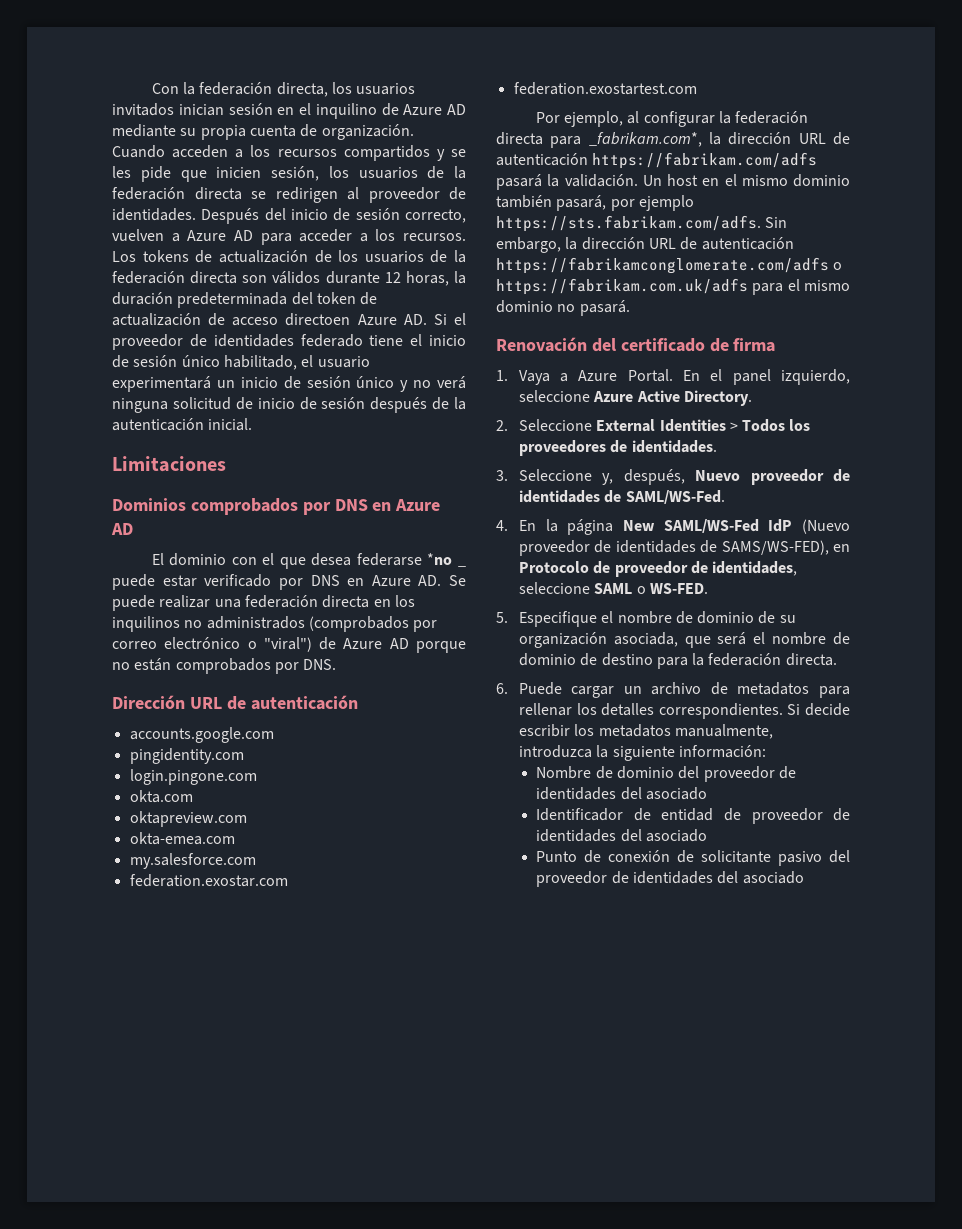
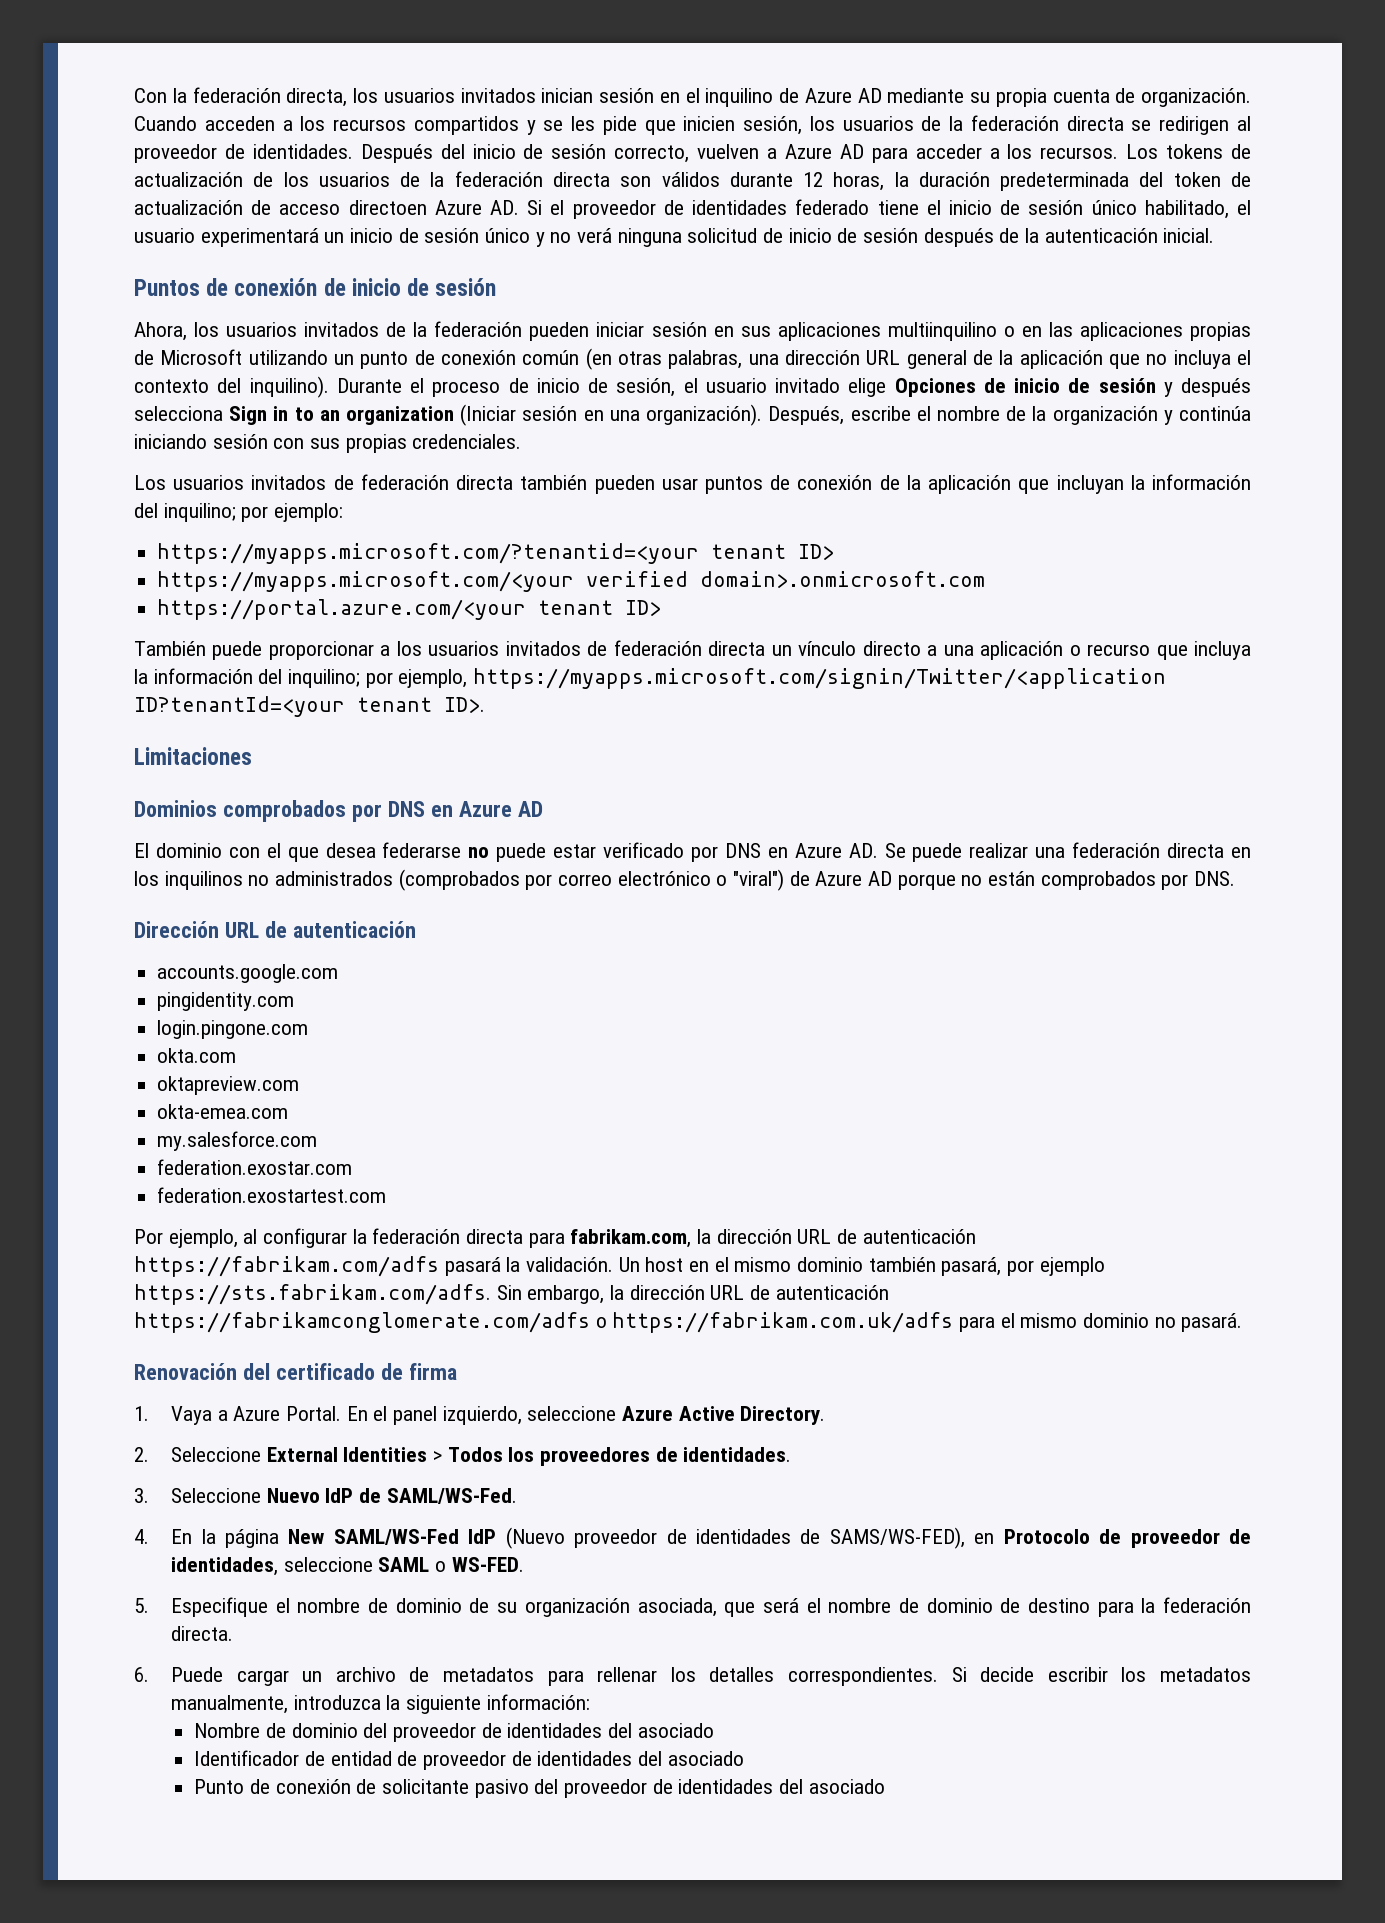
(253, 424) none -> [134,278,497,296] [134,321,1251,341] [134,348,1252,370] [134,376,1251,398] [134,404,1251,426] [134,434,522,453] [134,474,1251,494] [134,503,344,522] [157,543,835,564] [157,571,986,592] [157,599,662,620] [134,640,1252,660] [134,668,1167,689] [134,696,485,717] // Puntos de conexión de inicio de sesión // Ahora, los usuarios invitados de la federación pueden iniciar sesión en sus aplicaciones multiinquilino o en las aplicaciones propias de Microsoft utilizando un punto de conexión común (en otras palabras, una dirección URL general de la aplicación que no incluya el contexto del inquilino). Durante el proceso de inicio de sesión, el usuario invitado elige Opciones de inicio de sesión y después selecciona Sign in to an organization (Iniciar sesión en una organización). Después, escribe el nombre de la organización y continúa iniciando sesión con sus propias credenciales. // Los usuarios invitados de federación directa también pueden usar puntos de conexión de la aplicación que incluyan la información del inquilino; por ejemplo: // https://myapps.microsoft.com/?tenantid=<your tenant ID> // https://myapps.microsoft.com/<your verified domain>.onmicrosoft.com // https://portal.azure.com/<your tenant ID> // También puede proporcionar a los usuarios invitados de federación directa un vínculo directo a una aplicación o recurso que incluya la información del inquilino; por ejemplo, https://myapps.microsoft.com/signin/Twitter/<application ID?tenantId=<your tenant ID>.
[427,553,453,565] [458,565,466,567] *no _ -> [468,847,490,858] no
[588,132,702,147] _fabrikam.com*, -> [570,1229,692,1248] fabrikam.com,
[602,469,850,485] [518,490,600,503] y, después, Nuevo proveedor de identidades -> [266,1488,354,1503] Nuevo IdP

